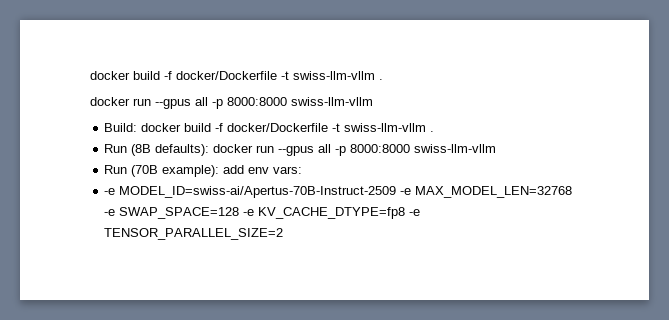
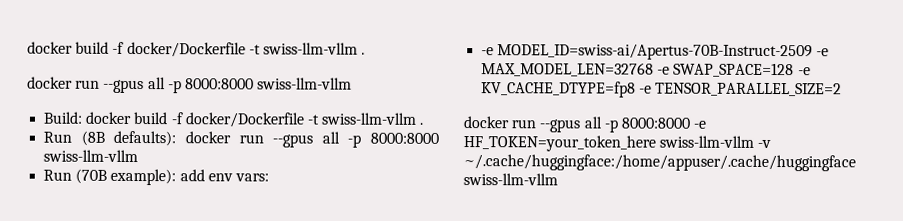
(284, 234) none -> [463,116,707,133] [463,135,772,152] [463,154,856,172] [463,173,558,186] // docker run --gpus all -p 8000:8000 -e HF_TOKEN=your_token_here swiss-llm-vllm -v ~/.cache/huggingface:/home/appuser/.cache/huggingface swiss-llm-vllm

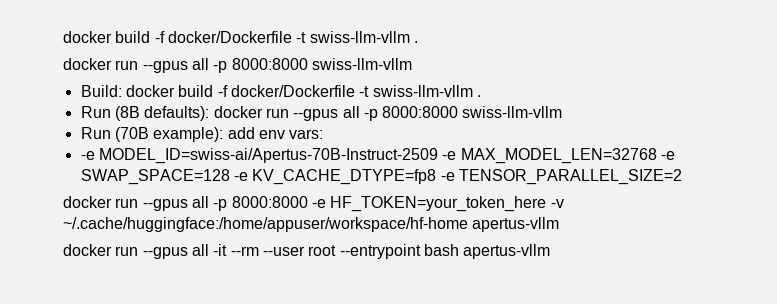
[659,135,772,149] [463,154,856,172] [463,173,558,186] swiss-llm-vllm -v ~/.cache/huggingface:/home/appuser/.cache/huggingface swiss-llm-vllm -> [550,199,564,208] [63,217,560,232] [63,244,551,259] -v ~/.cache/huggingface:/home/appuser/workspace/hf-home apertus-vllm // docker run --gpus all -it --rm --user root --entrypoint bash apertus-vllm

